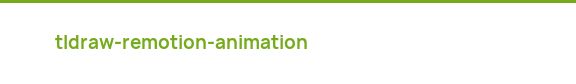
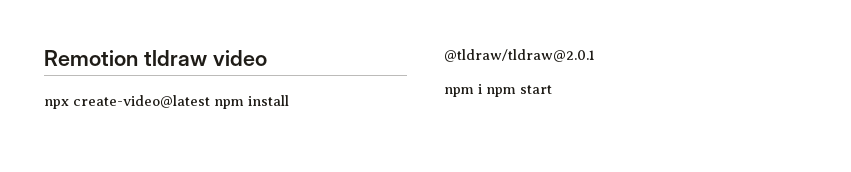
[55,35,308,49] tldraw-remotion-animation -> [44,50,267,66] [44,95,289,109] [444,49,595,62] [444,84,552,97] Remotion tldraw video // npx create-video@latest npm install @tldraw/tldraw@2.0.1 // npm i npm start

